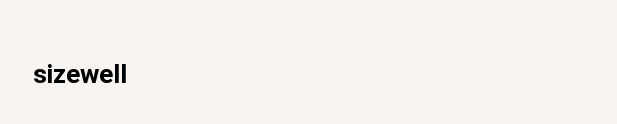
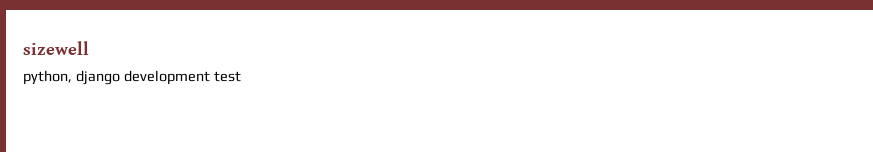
(127, 73) none -> [23,70,241,85] // python, django development test

